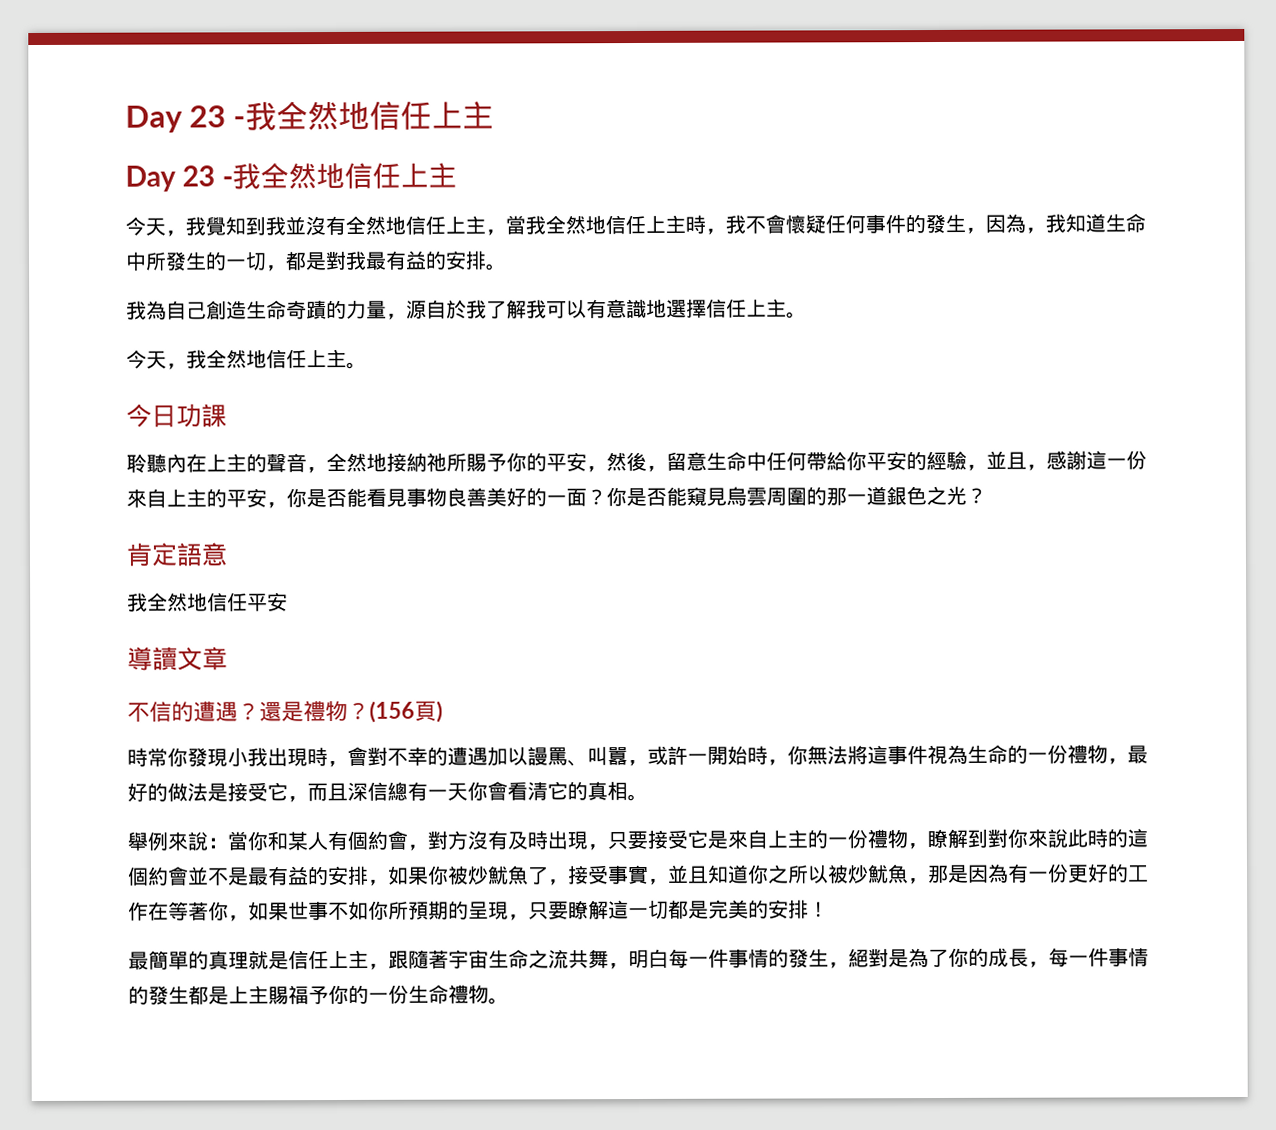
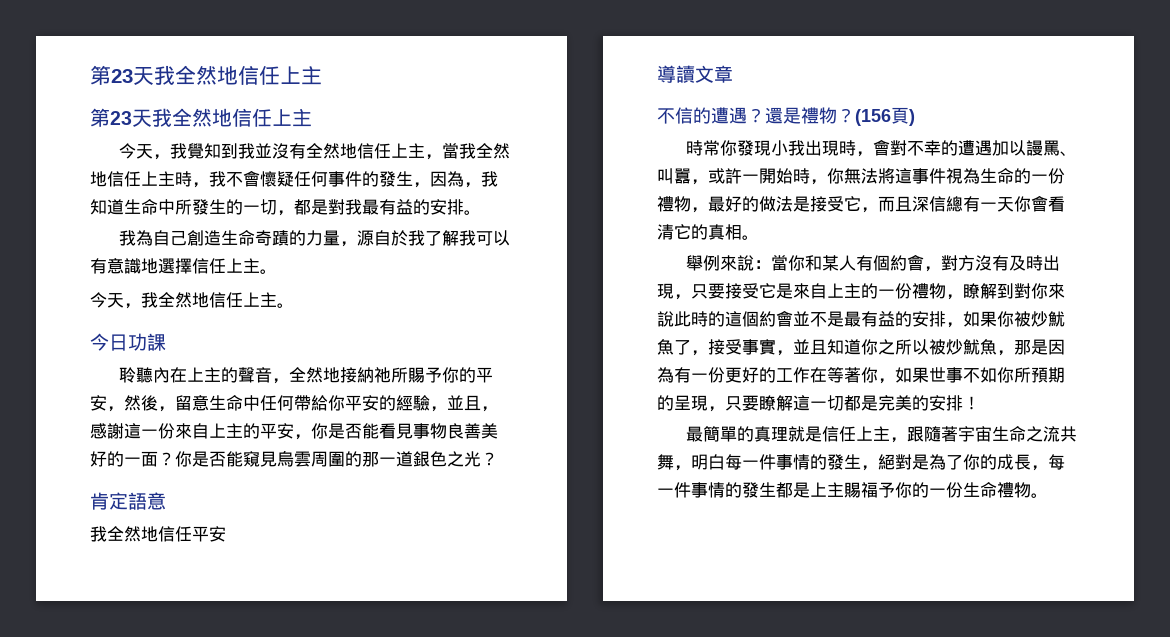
[125,100,495,133] [125,165,233,192] Day 23 -我全然地信任上主 // Day 23 - -> [90,65,322,85] [90,108,152,127] 第23天我全然地信任上主 // 第23天

